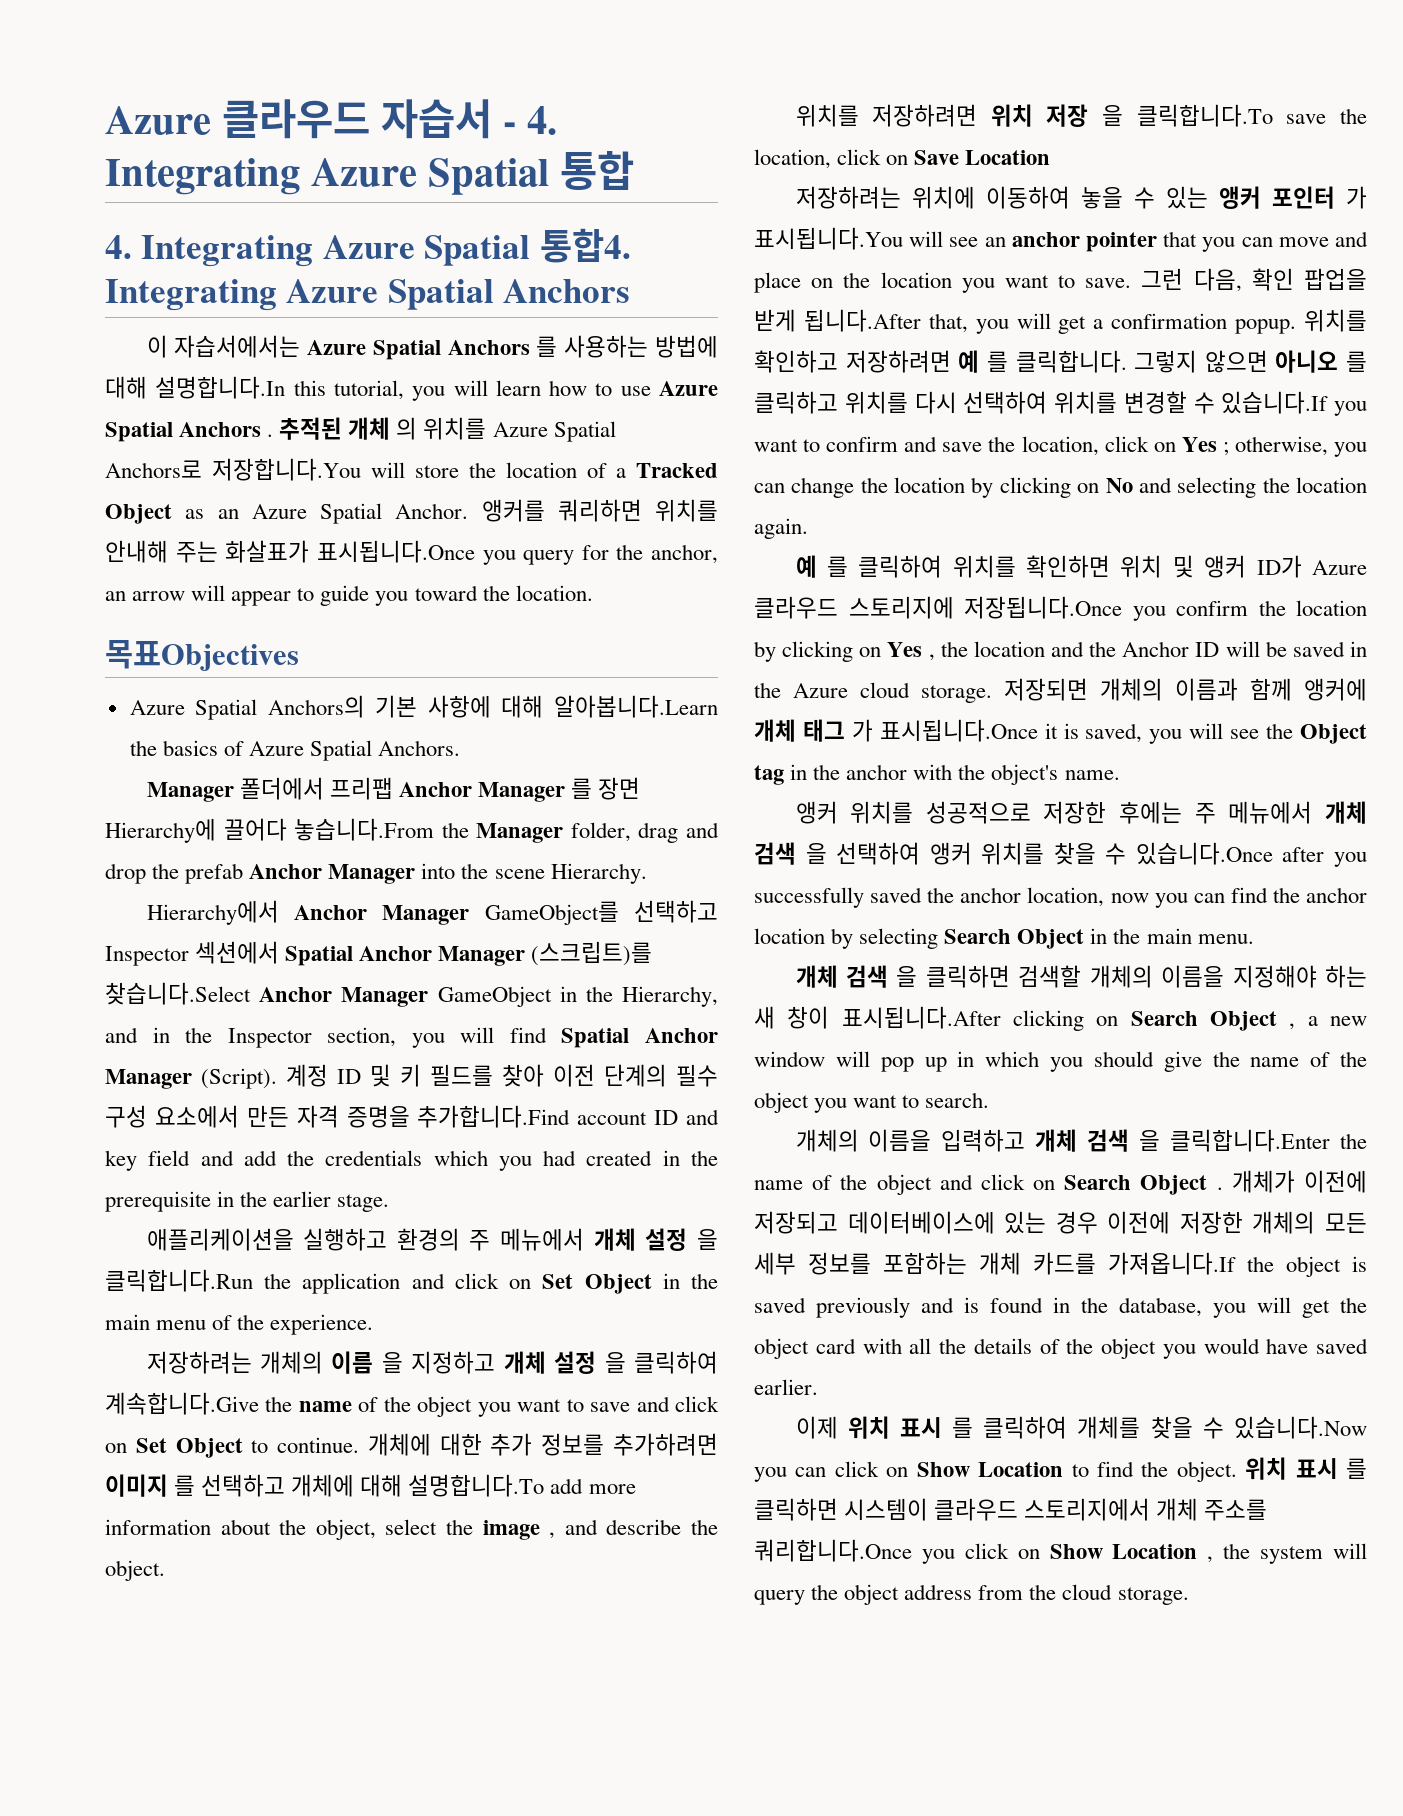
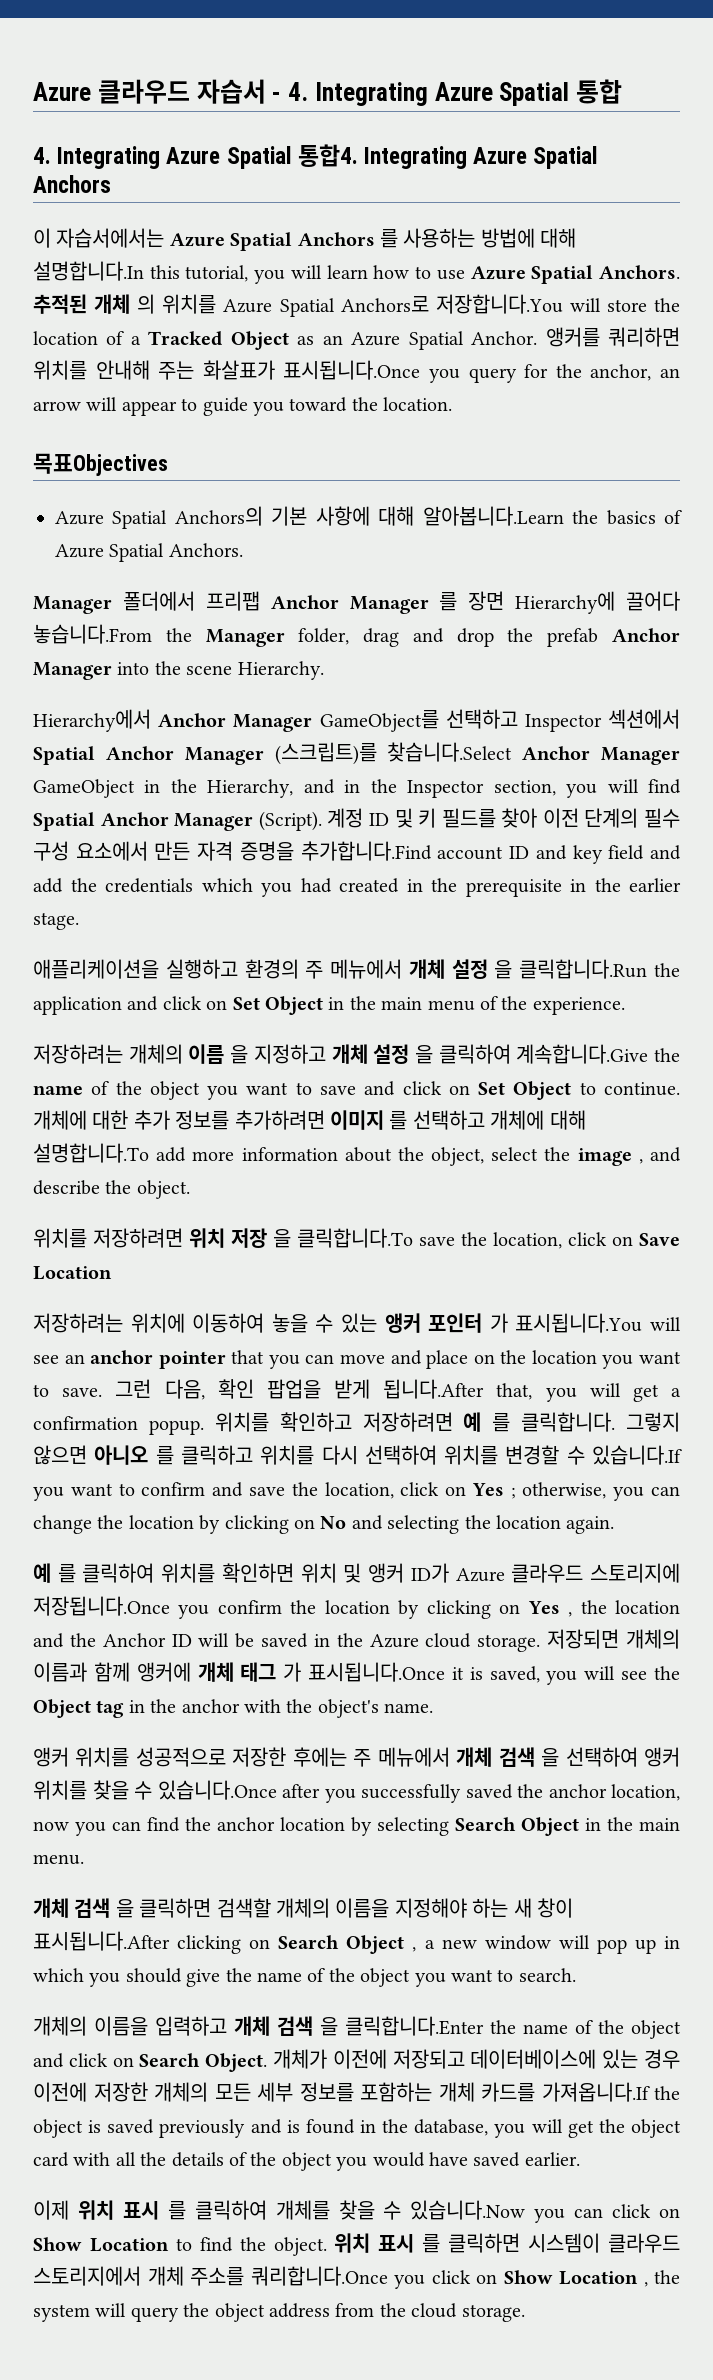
[179,422,274,437] Anchors . -> [599,265,681,279] Anchors.
[1140,1175,1223,1195] Object . -> [205,2053,268,2072] Object.

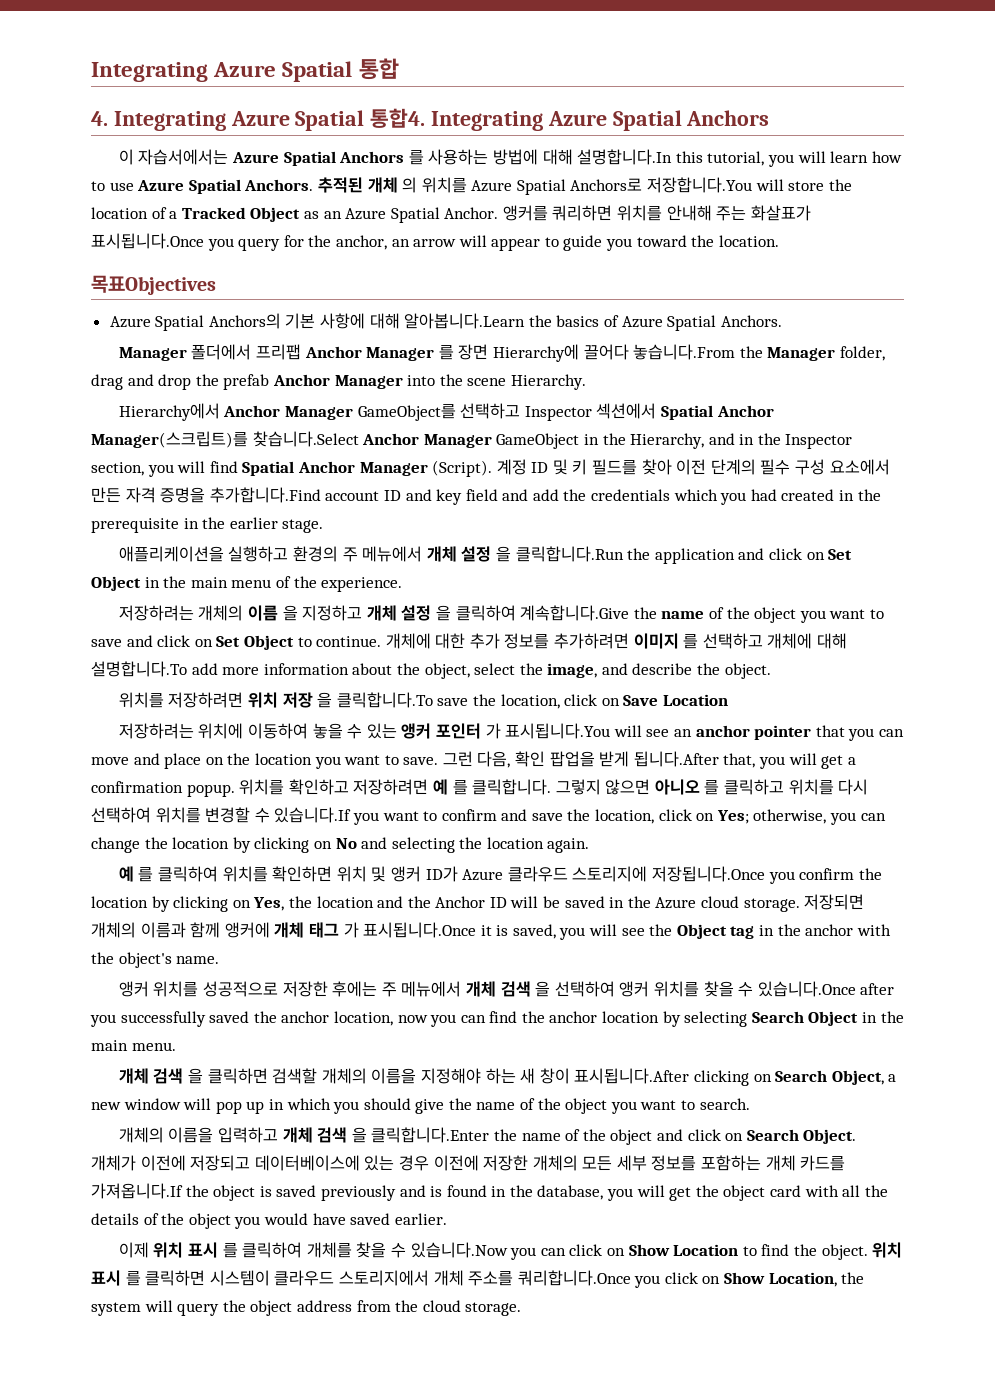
[33,79,308,104] Azure 클라우드 자습서 - 4. -> (91, 72) none
[184,742,377,765] Manager (스크립트)를 -> [91,431,248,448] Manager(스크립트)를
[577,1148,643,1166] image , -> [547,663,598,678] image,
[471,1483,516,1499] Yes ; -> [716,810,749,824] Yes;
[527,1601,573,1617] Yes , -> [253,897,285,911] Yes,
[346,1935,417,1954] Object , -> [831,1070,884,1085] Object,
[559,2271,648,2287] Location , -> [768,1272,837,1287] Location,

